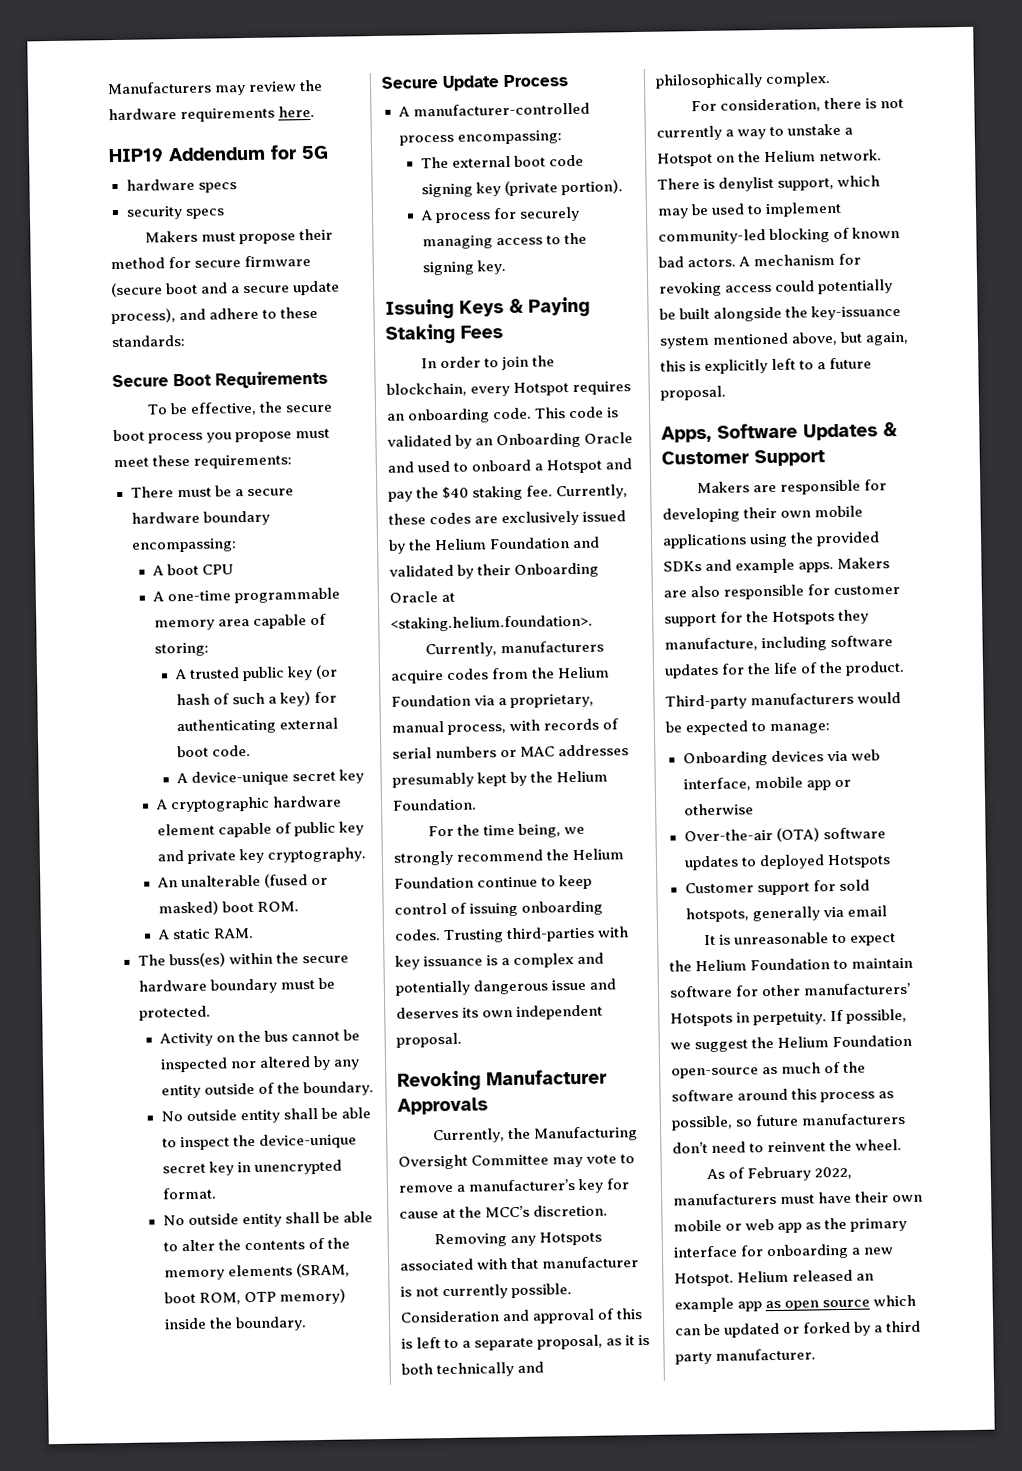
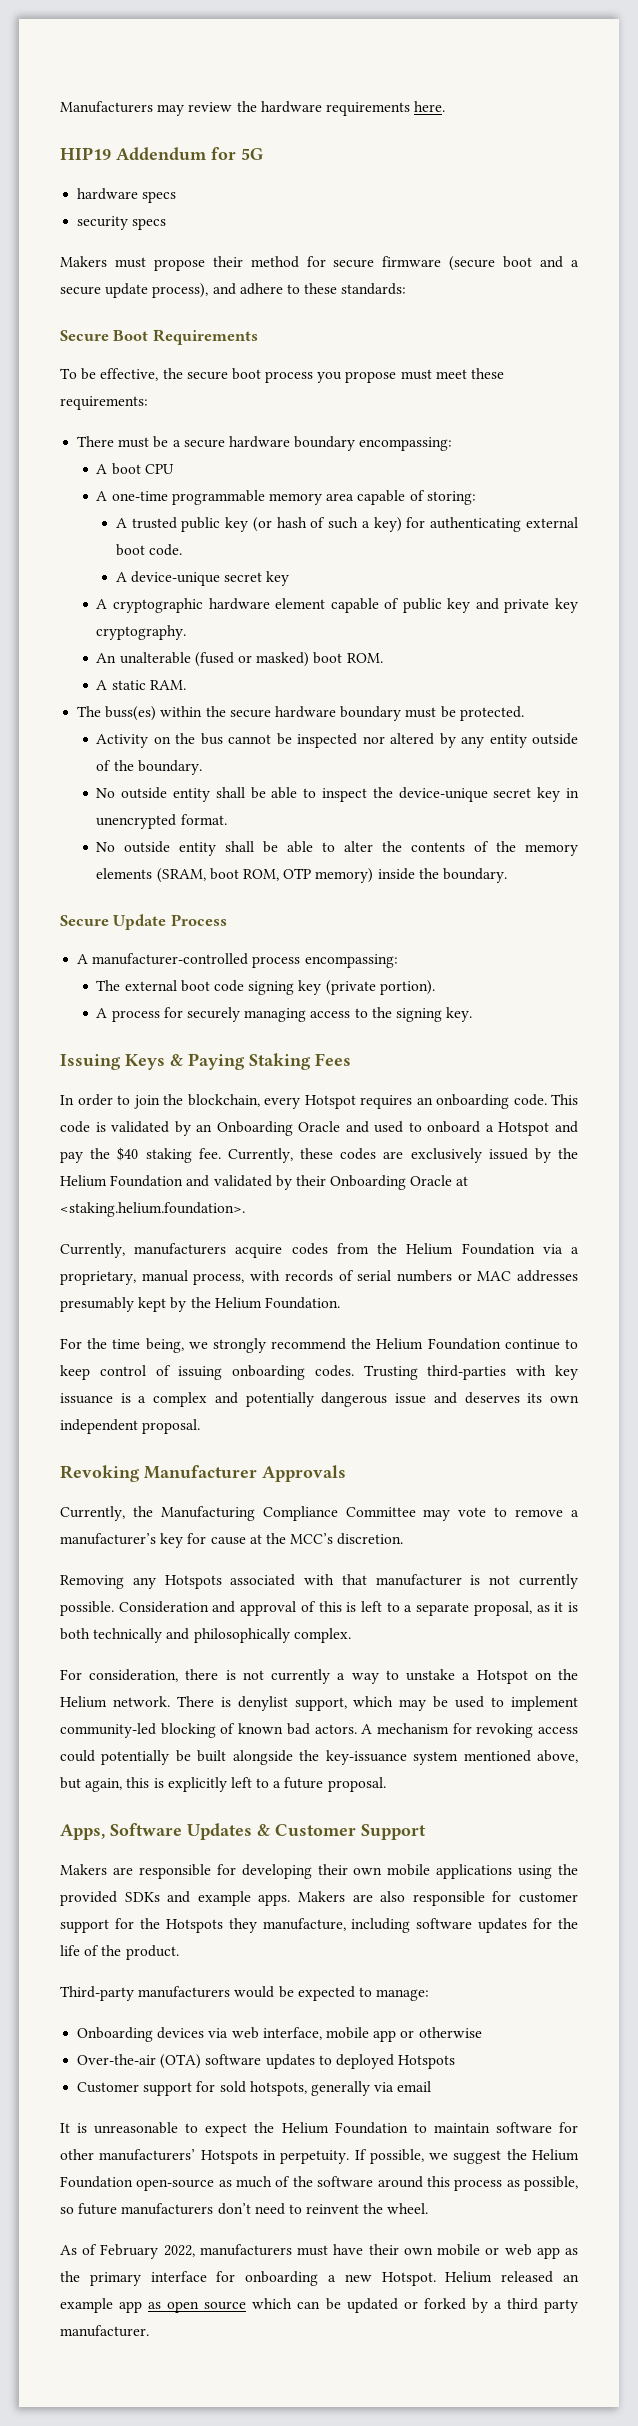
[398,1154,468,1170] Oversight -> [262,1506,338,1521] Compliance

